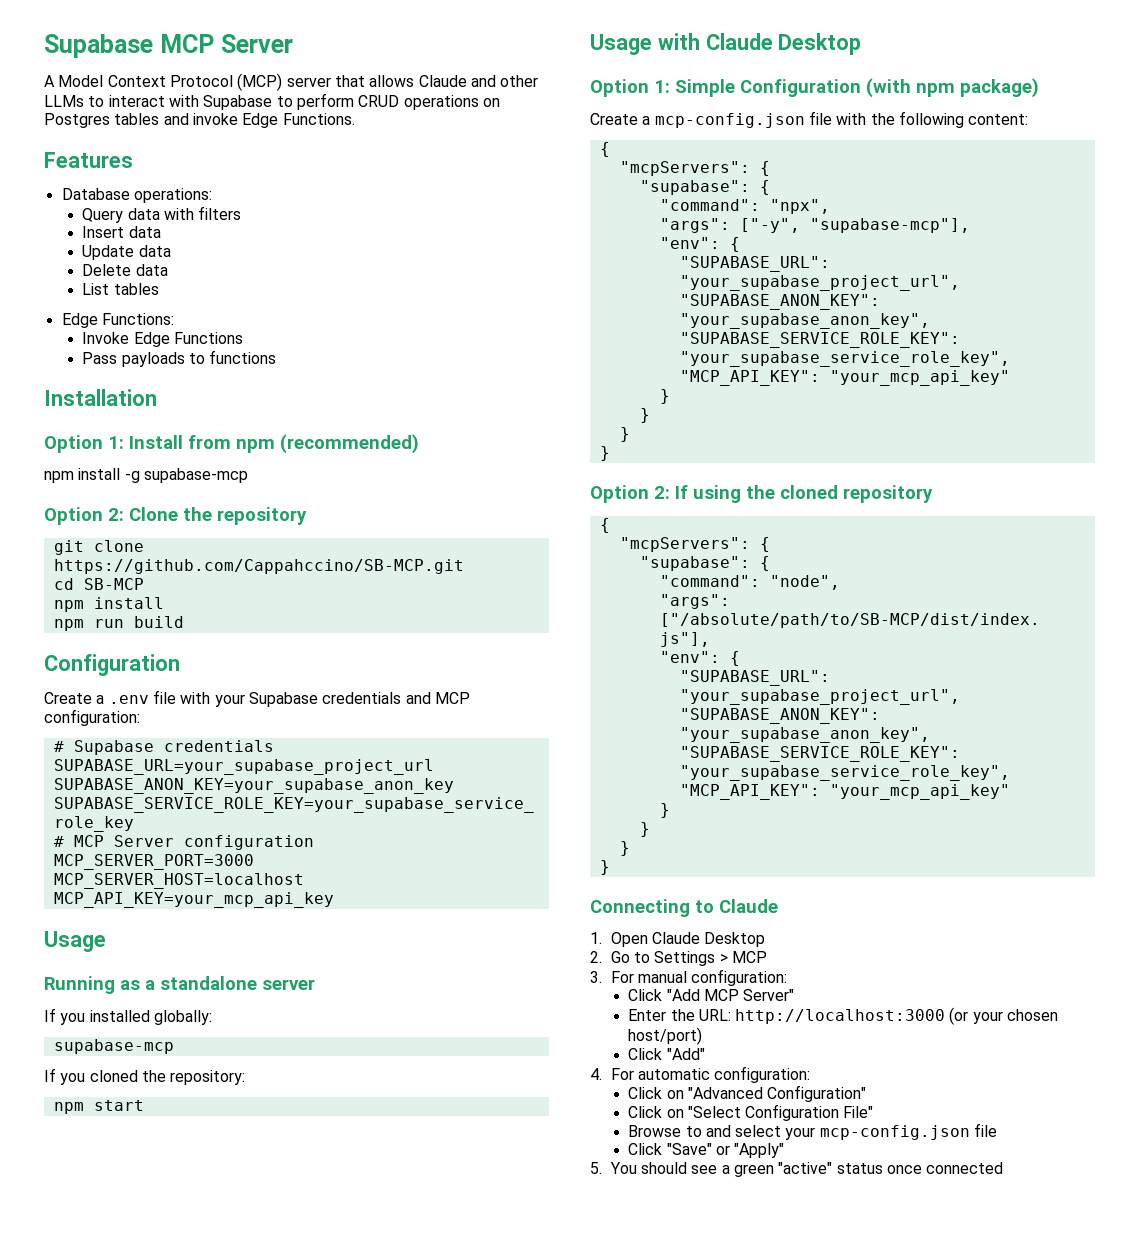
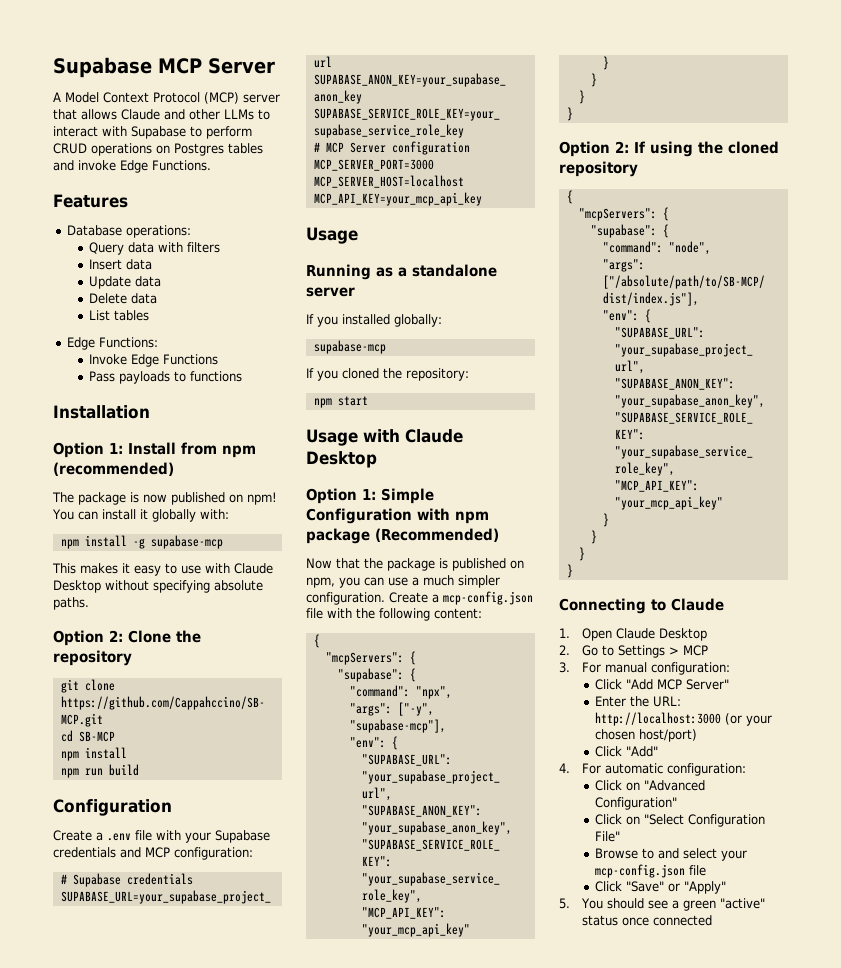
[44,468,248,483] npm install -g supabase-mcp -> [52,492,277,505] [52,509,229,522] [60,535,223,549] [52,563,273,576] [53,580,263,593] [53,597,89,610] The package is now published on npm! You can install it globally with: // npm install -g supabase-mcp // This makes it easy to use with Claude Desktop without specifying absolute paths.
[866,78,1039,98] (with npm package) // -> [417,508,489,524] [306,528,499,544] [306,558,524,571] [306,575,500,588] [306,592,385,605] with npm package (Recommended) // Now that the package is published on npm, you can use a much simpler configuration.

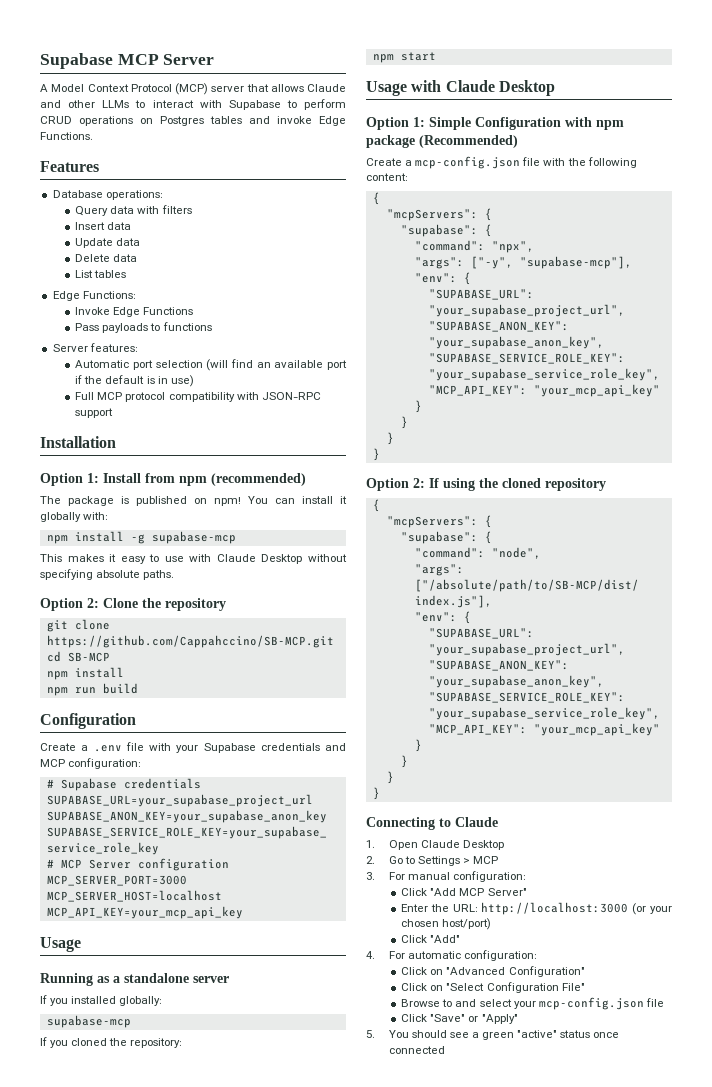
(243, 376) none -> [52,343,138,352] [75,359,347,371] [75,375,194,387] [75,392,321,402] [75,408,114,418] // Server features: // Automatic port selection (will find an available port if the default is in use) // Full MCP protocol compatibility with JSON-RPC support
[143,494,167,503] now -> (129, 500) none
[306,558,524,571] [306,575,500,588] [306,592,385,605] Now that the package is published on npm, you can use a much simpler configuration. -> (518, 141) none

